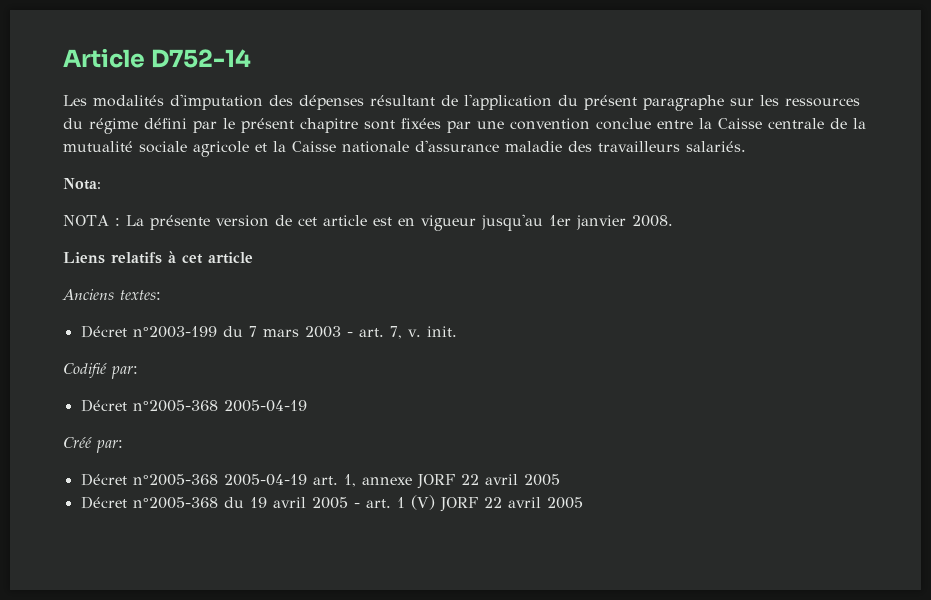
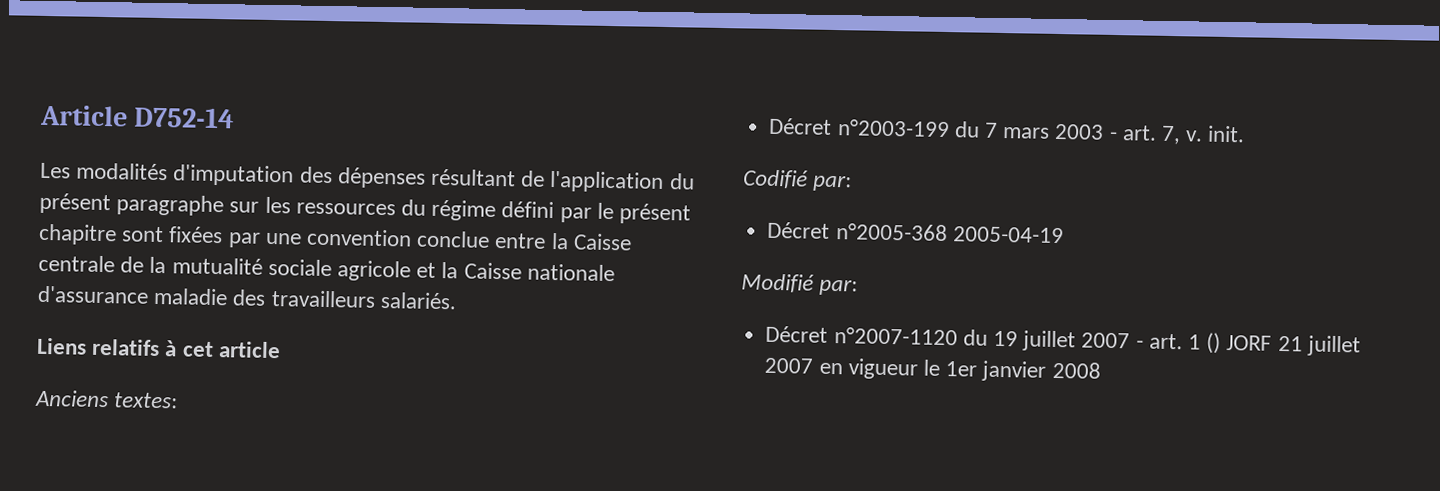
[63,178,101,190] [63,214,673,231] // Nota: // NOTA : La présente version de cet article est en vigueur jusqu'au 1er janvier 2008. -> (457, 300) none
[63,437,123,453] [80,473,560,489] [80,495,583,512] Créé par: // Décret n°2005-368 2005-04-19 art. 1, annexe JORF 22 avril 2005 // Décret n°2005-368 du 19 avril 2005 - art. 1 (V) JORF 22 avril 2005 -> [741,273,859,296] [765,325,1361,357] [764,357,1101,382] Modifié par: // Décret n°2007-1120 du 19 juillet 2007 - art. 1 () JORF 21 juillet 2007 en vigueur le 1er janvier 2008

